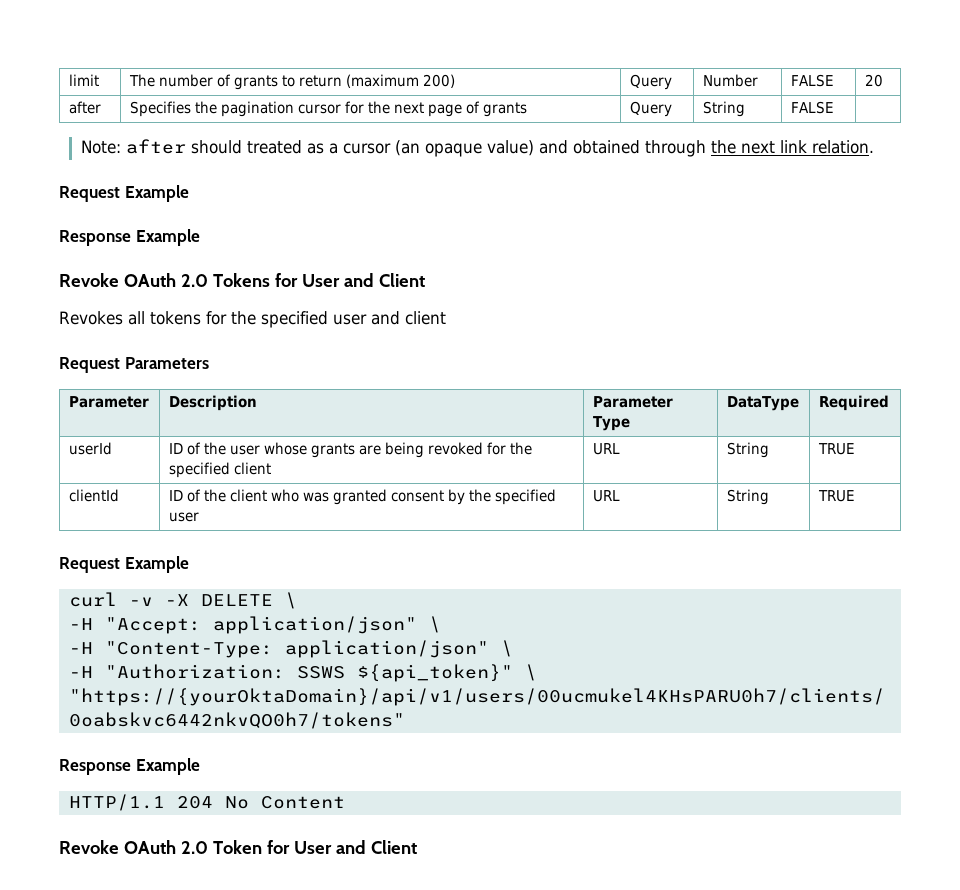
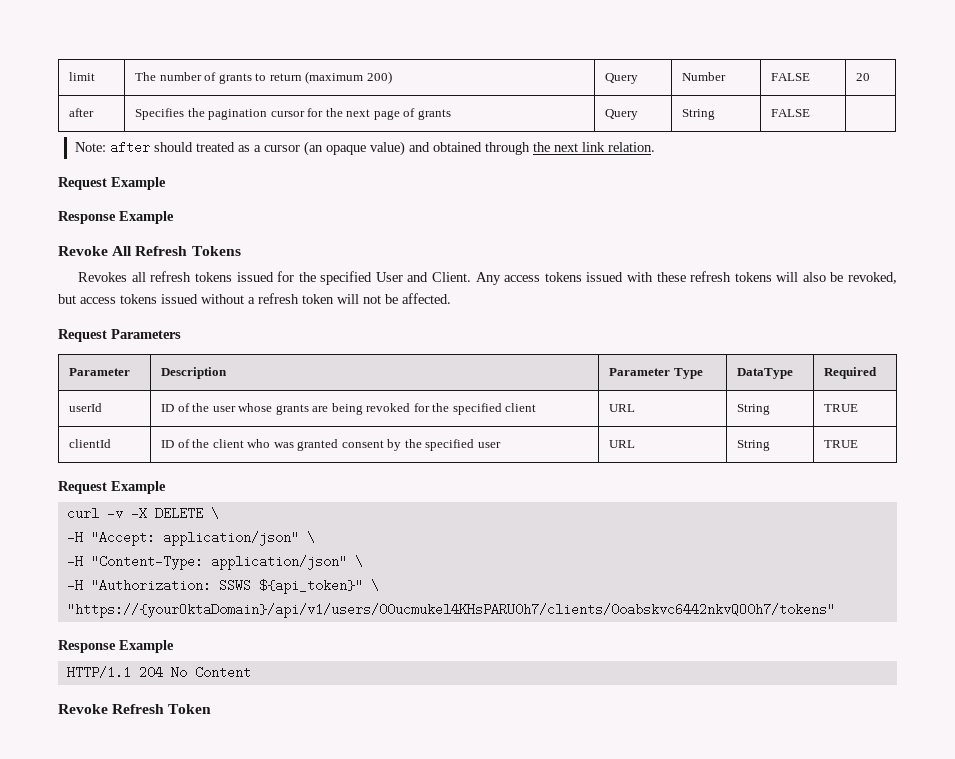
[123,273,208,287] OAuth 2.0 -> [112,246,188,256] All Refresh
[274,273,425,287] [59,311,446,328] for User and Client // Revokes all tokens for the specified user and client -> [78,271,898,285] [58,293,451,304] // Revokes all refresh tokens issued for the specified User and Client. Any access tokens issued with these refresh tokens will also be revoked, but access tokens issued without a refresh token will not be affected.
[123,840,417,854] OAuth 2.0 Token for User and Client -> [112,704,212,714] Refresh Token

